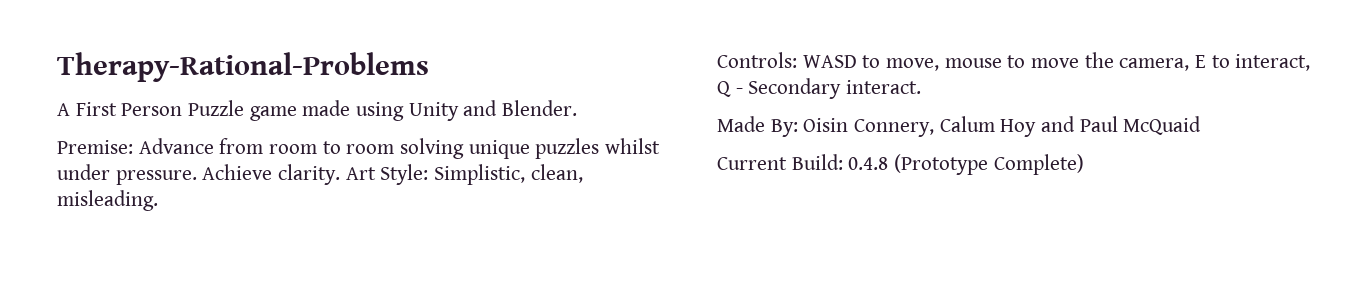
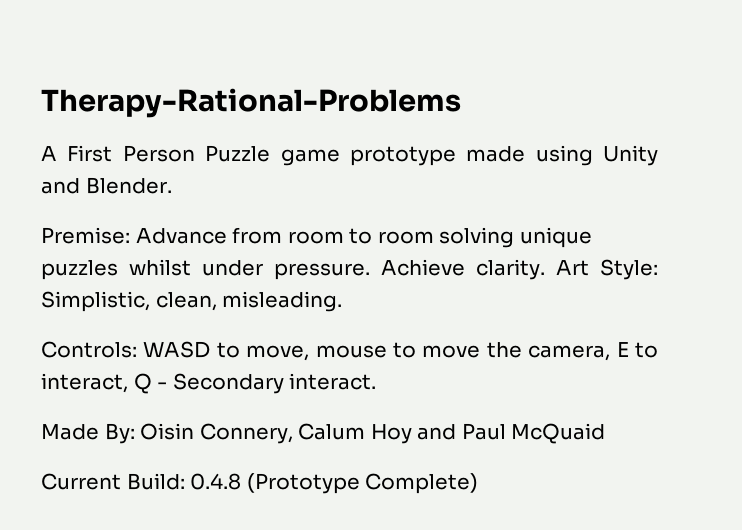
(297, 113) none -> [349,146,456,166] prototype

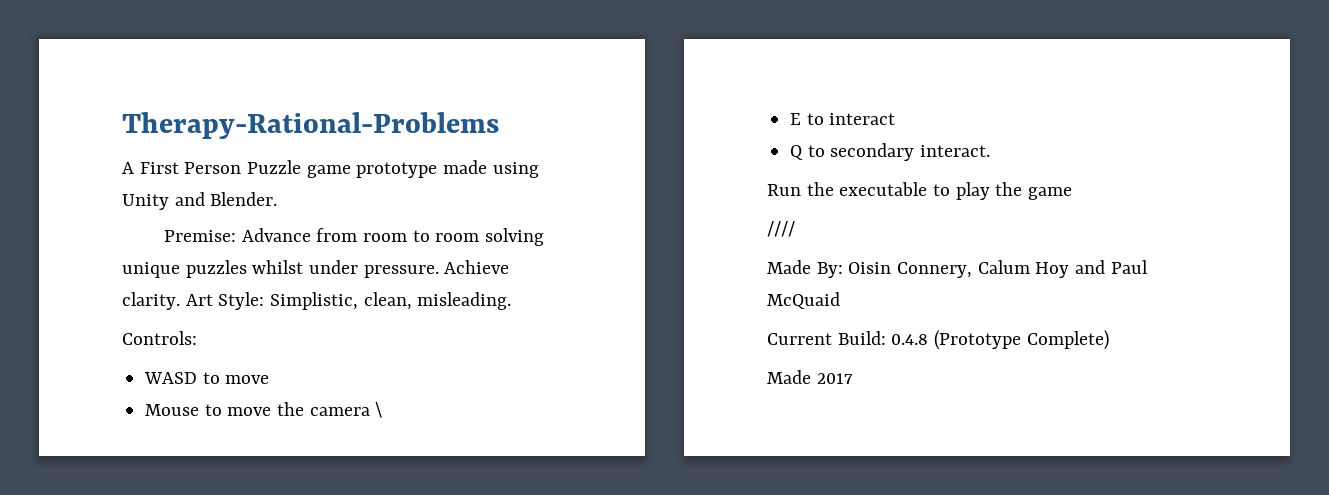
(137, 349) none -> (197, 338) //
[246,345,387,361] move, mouse -> [225,375,270,384] [145,404,200,416] move // Mouse
[528,342,658,361] [41,373,377,394] camera, E to interact, Q - Secondary interact. -> [309,402,383,418] [790,113,896,125] [790,143,991,161] [767,182,1073,200] [767,221,795,237] camera \ // E to interact // Q to secondary interact. // Run the executable to play the game // ////
(479, 483) none -> [767,370,853,384] // Made 2017

